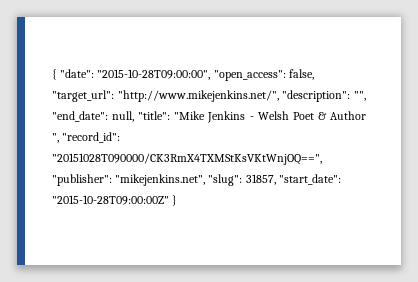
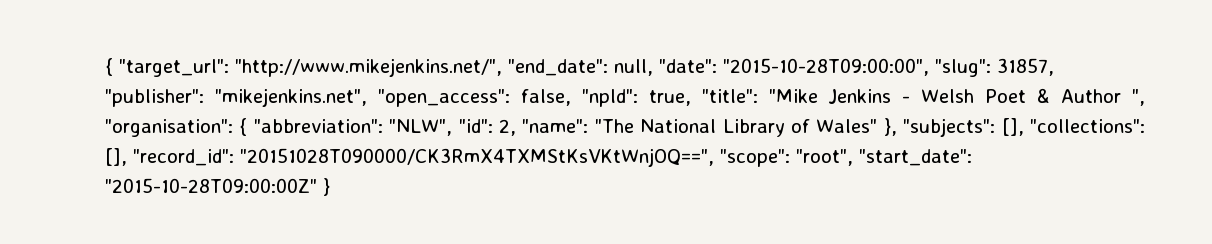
[52,69,314,81] [52,90,366,102] [52,111,135,122] { "date": "2015-10-28T09:00:00", "open_access": false, "target_url": "http://www.mikejenkins.net/", "description": "", "end_date": null, -> [105,58,1054,77] [105,88,691,107] { "target_url": "http://www.mikejenkins.net/", "end_date": null, "date": "2015-10-28T09:00:00", "slug": 31857, "publisher": "mikejenkins.net", "open_access": false, "npld": true,
[62,132,121,143] [52,153,322,165] [52,174,276,186] "record_id": "20151028T090000/CK3RmX4TXMStKsVKtWnjOQ==", "publisher": "mikejenkins.net", "slug": 31857, -> [105,118,1145,137] [105,148,853,167] "organisation": { "abbreviation": "NLW", "id": 2, "name": "The National Library of Wales" }, "subjects": [], "collections": [], "record_id": "20151028T090000/CK3RmX4TXMStKsVKtWnjOQ==", "scope": "root",

